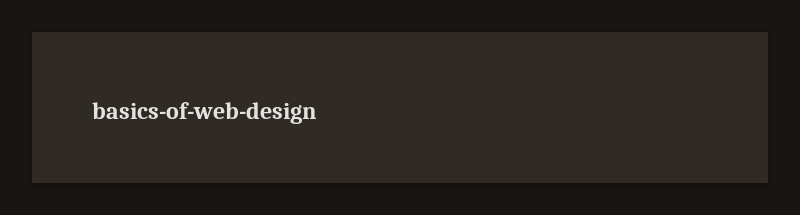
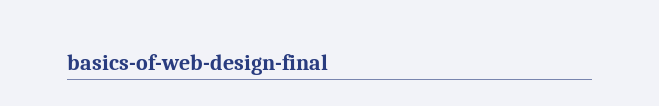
[92,102,317,124] basics-of-web-design -> [67,54,328,75] basics-of-web-design-final

